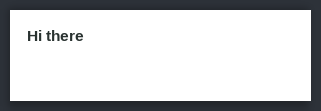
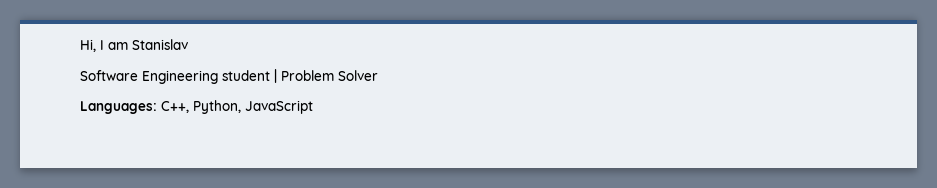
[27,30,85,41] Hi there -> [80,39,188,52] [80,69,378,84] [80,100,313,114] Hi, I am Stanislav // Software Engineering student | Problem Solver // Languages: C++, Python, JavaScript

